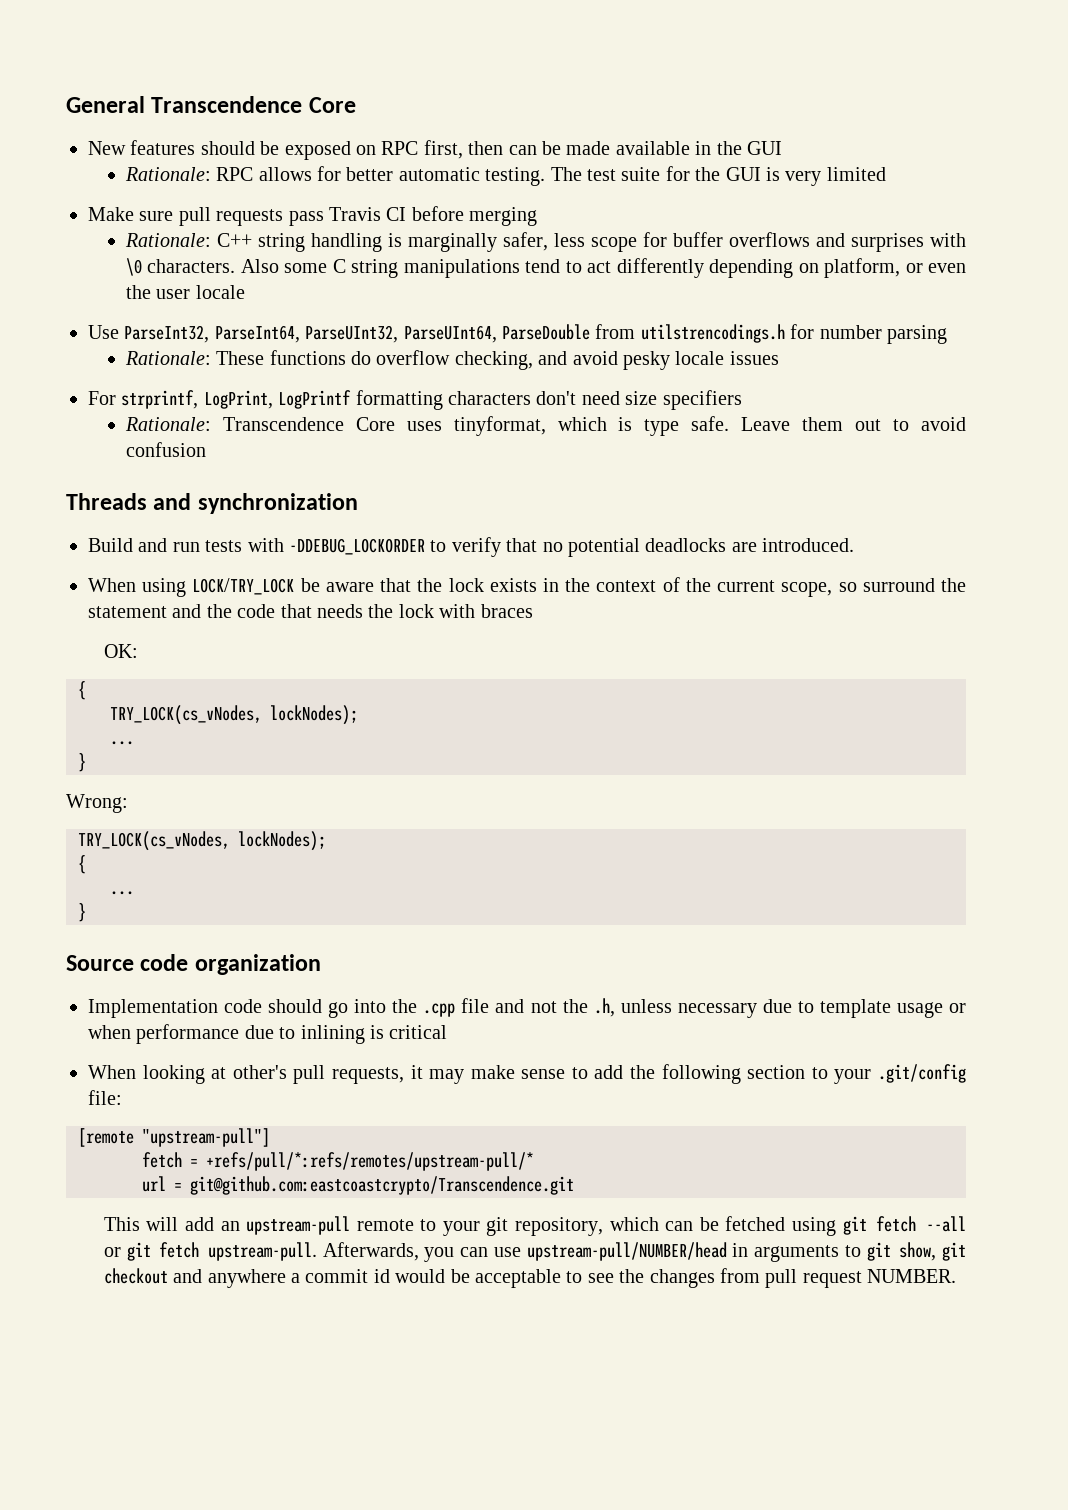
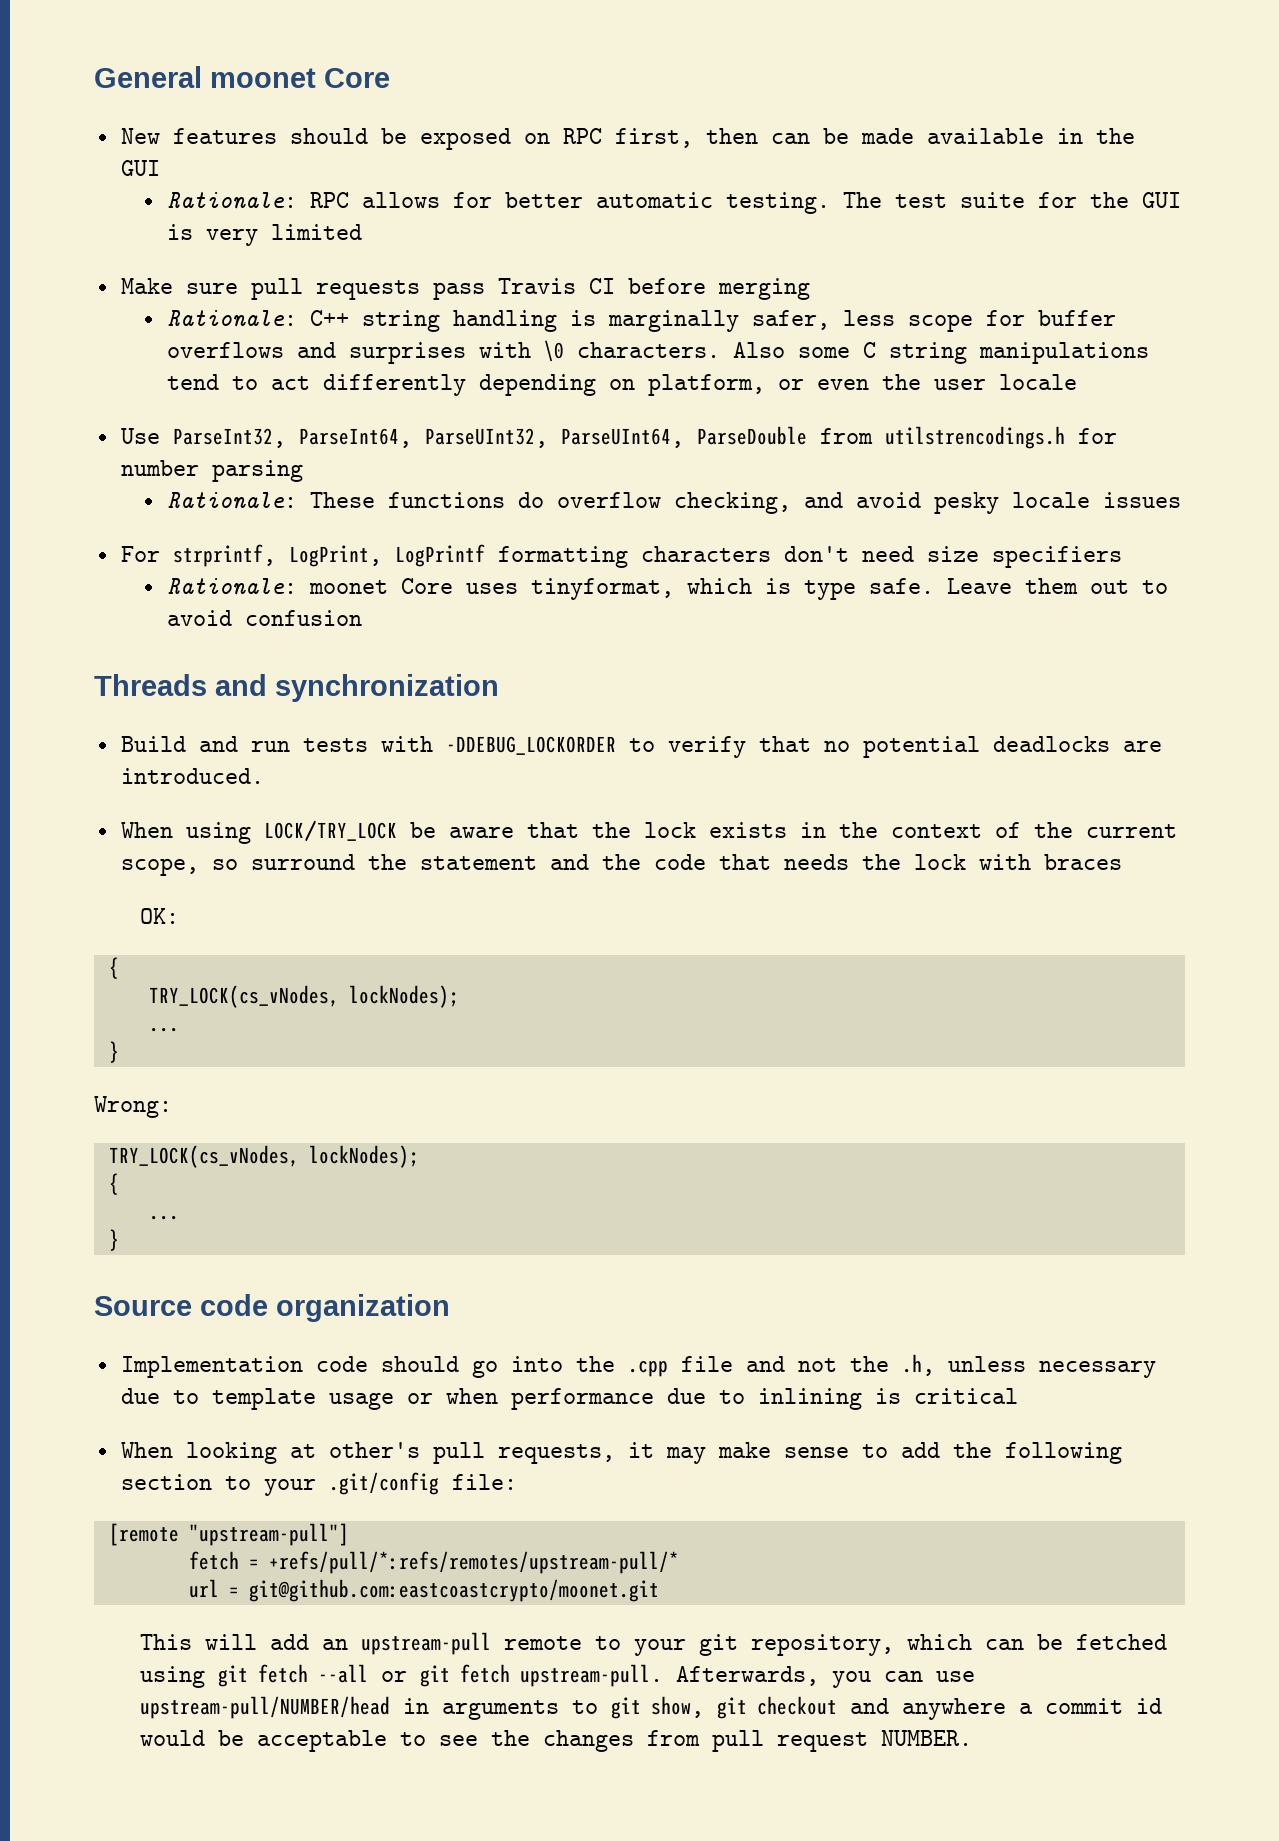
[151,96,303,113] Transcendence -> [210,68,316,88] moonet
[222,417,344,431] Transcendence -> [308,580,388,594] moonet
[190,1176,574,1195] git@github.com:eastcoastcrypto/Transcendence.git -> [248,1579,659,1602] git@github.com:eastcoastcrypto/moonet.git

